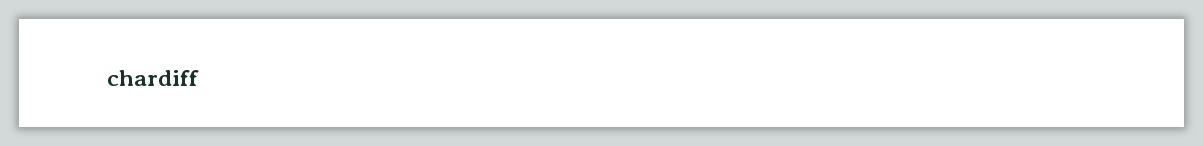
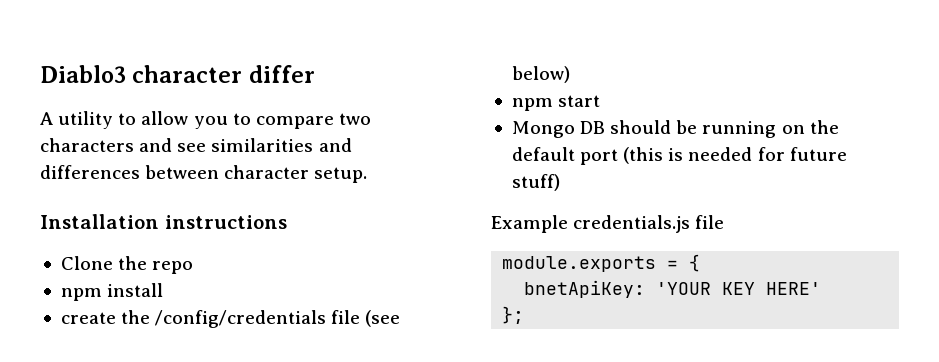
[107,70,199,86] chardiff -> [40,65,315,83] [40,111,371,129] [40,138,352,152] [40,165,368,183] [40,214,287,229] [60,256,194,274] [60,283,164,301] [60,310,401,328] [511,66,570,83] [511,95,601,111] [511,120,839,138] [511,147,847,165] [511,174,560,191] [491,215,725,233] [502,254,701,272] [524,280,822,298] [502,306,525,324] Diablo3 character differ // A utility to allow you to compare two characters and see similarities and differences between character setup. // Installation instructions // Clone the repo // npm install // create the /config/credentials file (see below) // npm start // Mongo DB should be running on the default port (this is needed for future stuff) // Example credentials.js file // module.exports = { // bnetApiKey: 'YOUR KEY HERE' // };

